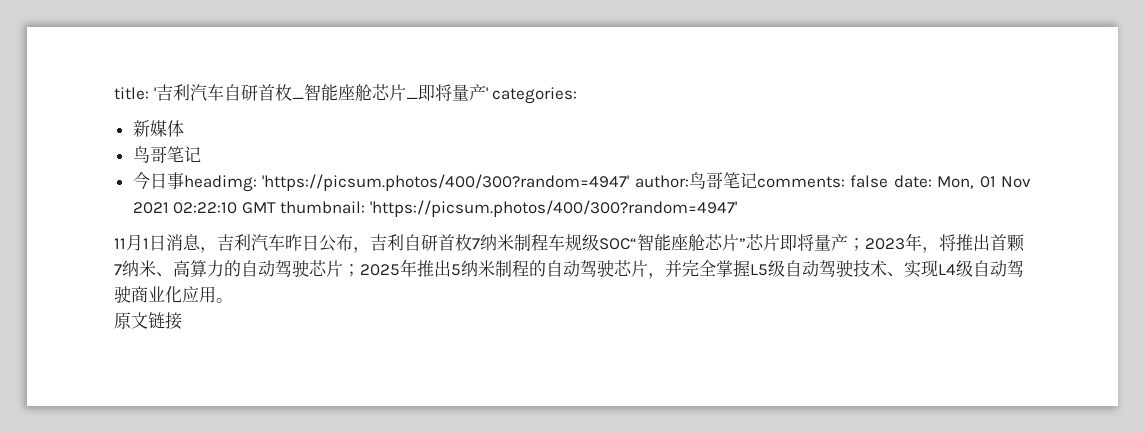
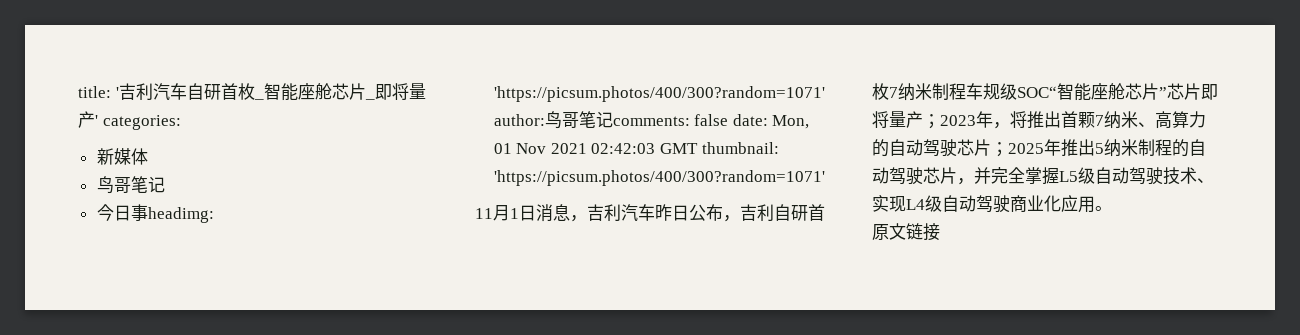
[262,174,630,191] 'https://picsum.photos/400/300?random=4947' -> [493,86,825,102] 'https://picsum.photos/400/300?random=1071'
[173,202,238,214] 02:22:10 -> [591,143,656,154] 02:42:03
[370,200,738,217] 'https://picsum.photos/400/300?random=4947' -> [493,170,825,186] 'https://picsum.photos/400/300?random=1071'

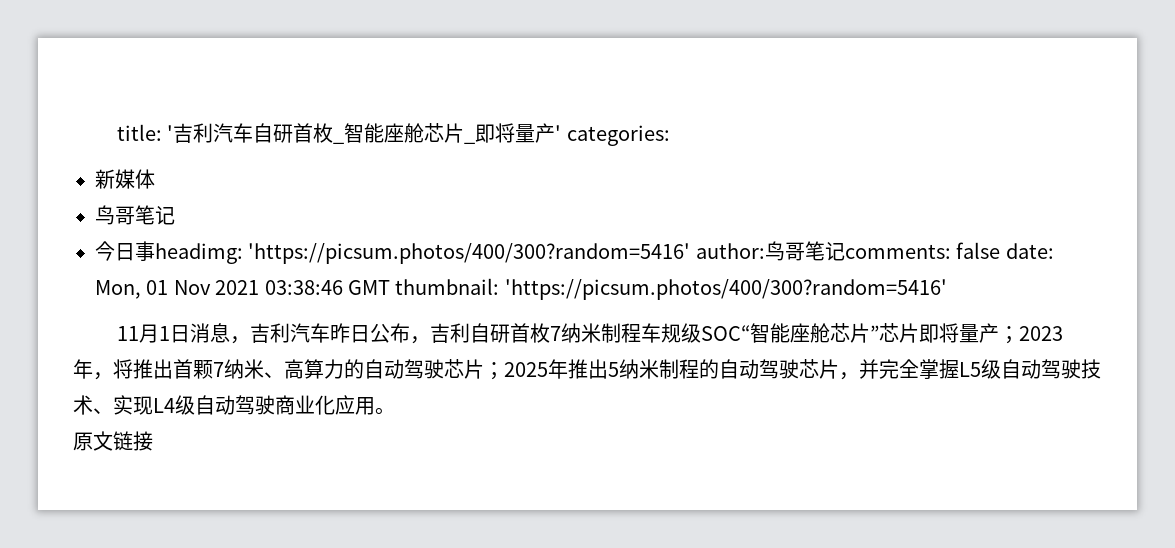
[493,86,825,102] 'https://picsum.photos/400/300?random=1071' -> [248,243,691,264] 'https://picsum.photos/400/300?random=5416'
[591,143,656,154] 02:42:03 -> [264,280,343,295] 03:38:46
[493,170,825,186] 'https://picsum.photos/400/300?random=1071' -> [504,279,947,300] 'https://picsum.photos/400/300?random=5416'

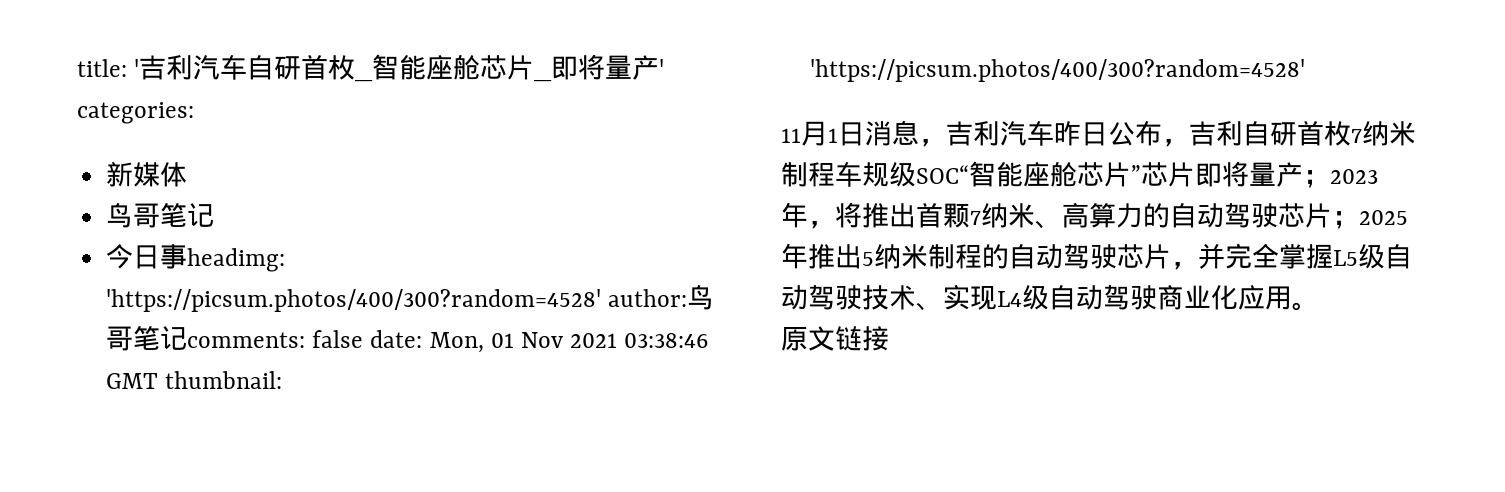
[248,243,691,264] 'https://picsum.photos/400/300?random=5416' -> [106,289,602,312] 'https://picsum.photos/400/300?random=4528'
[504,279,947,300] 'https://picsum.photos/400/300?random=5416' -> [810,59,1306,82] 'https://picsum.photos/400/300?random=4528'

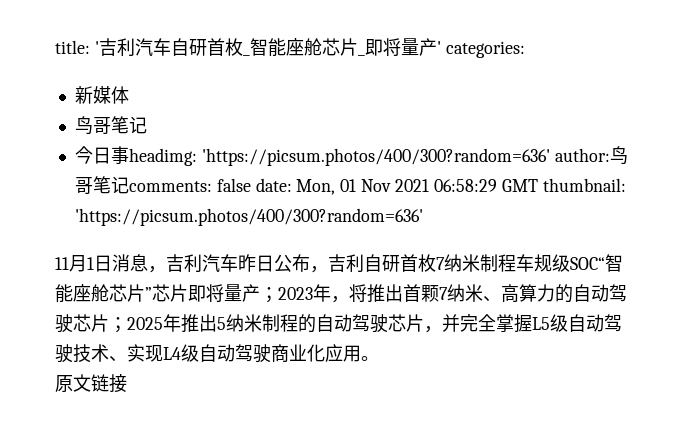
[106,289,602,312] 'https://picsum.photos/400/300?random=4528' -> [201,148,550,166] 'https://picsum.photos/400/300?random=636'
[624,333,709,348] 03:38:46 -> [433,179,497,192] 06:58:29
[810,59,1306,82] 'https://picsum.photos/400/300?random=4528' -> [74,208,423,226] 'https://picsum.photos/400/300?random=636'

